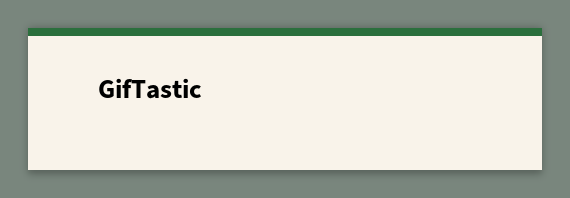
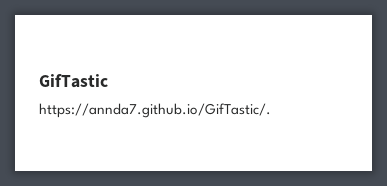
(202, 88) none -> [39,103,271,118] // https://annda7.github.io/GifTastic/.

